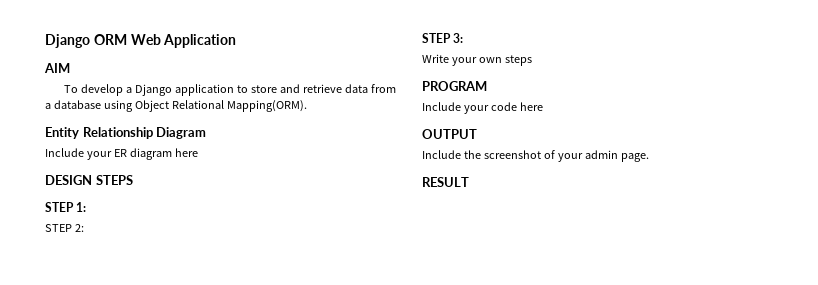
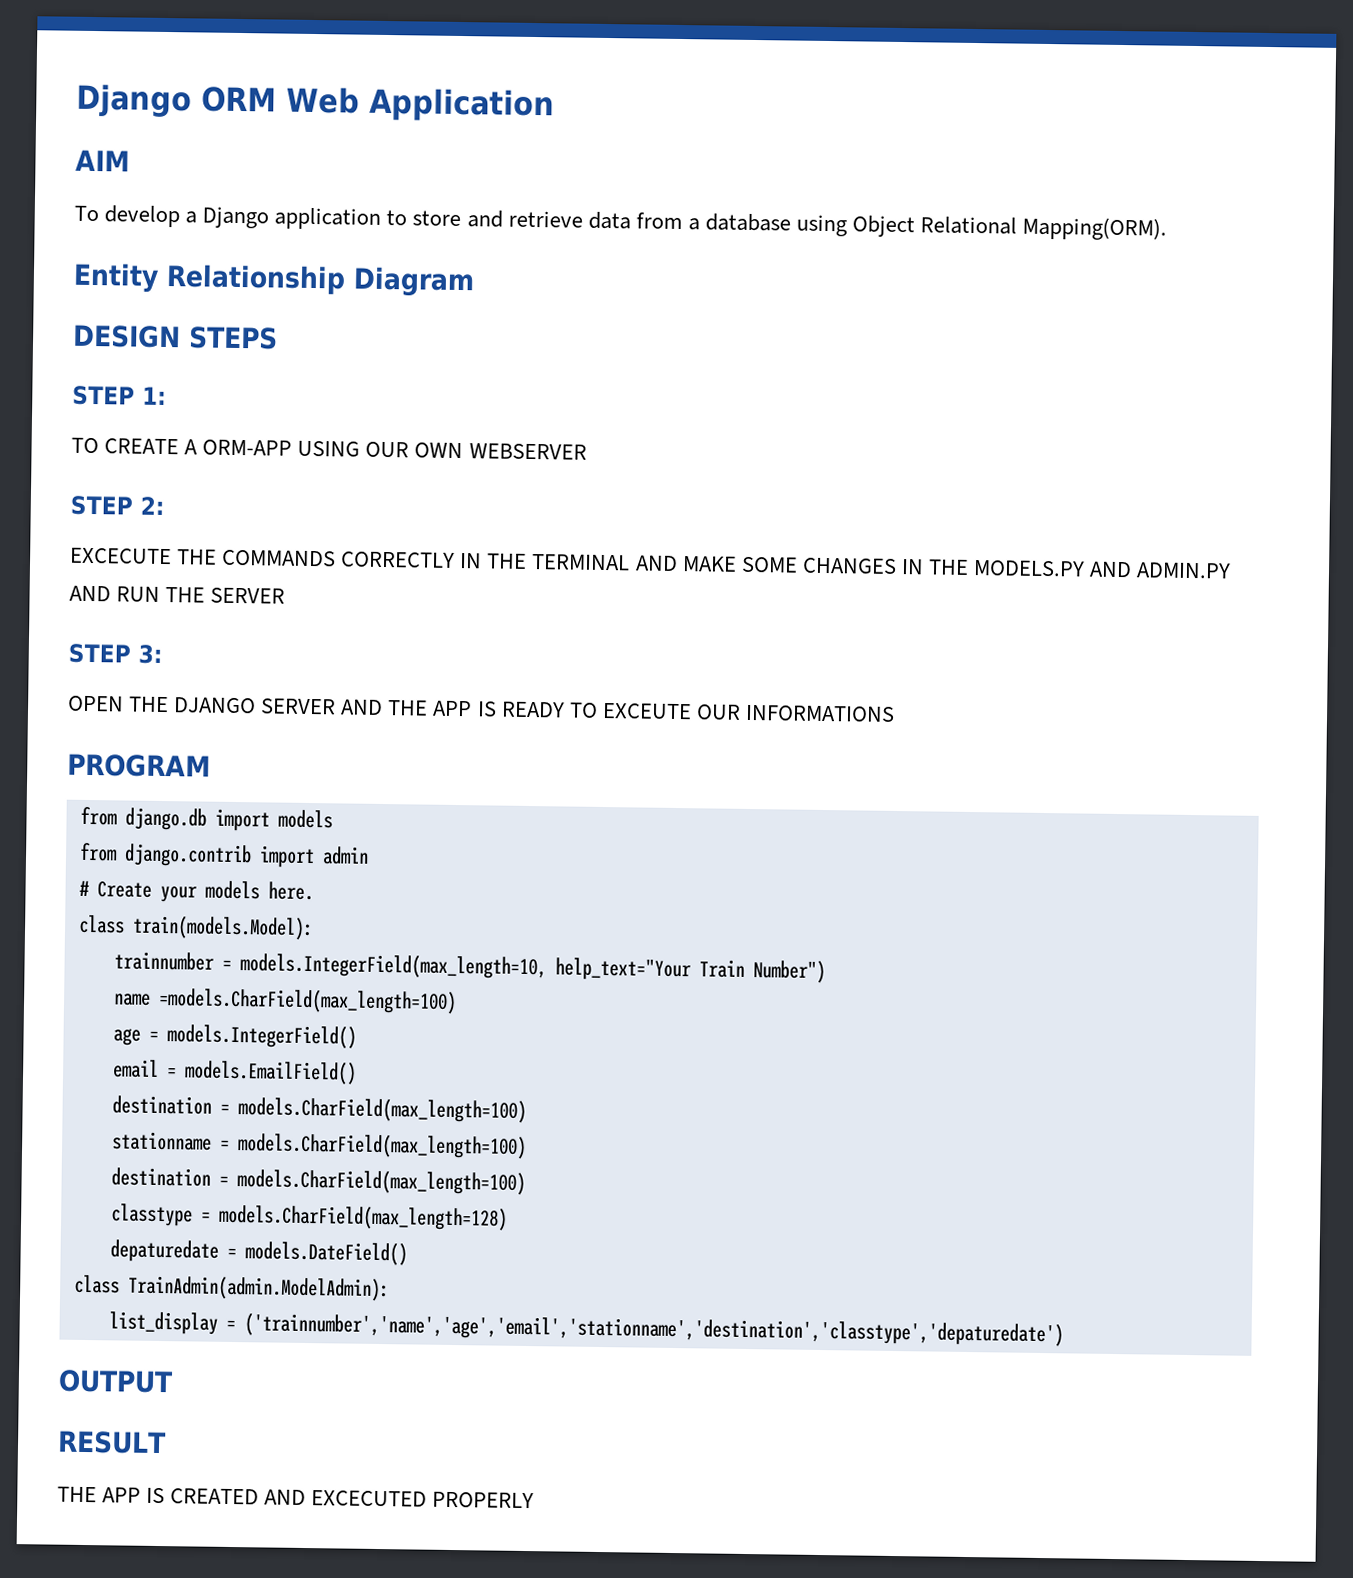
[45,148,198,160] // Include your ER diagram here -> (475, 282) none
[45,224,84,232] [422,33,464,43] [422,54,532,66] [422,81,487,91] [422,102,543,114] [422,129,477,139] [422,150,649,162] [422,177,469,187] STEP 2: // STEP 3: // Write your own steps // PROGRAM // Include your code here // OUTPUT // Include the screenshot of your admin page. // RESULT -> [71,437,587,460] [70,495,165,516] [70,547,1232,579] [69,585,286,604] [68,643,163,664] [68,695,895,722] [67,753,211,778] [79,806,333,832] [78,842,369,869] [78,880,314,903] [77,914,314,941] [113,951,826,984] [113,987,457,1015] [112,1024,357,1049] [112,1059,357,1085] [111,1095,527,1123] [111,1131,527,1159] [110,1167,526,1195] [110,1203,508,1231] [109,1239,408,1266] [73,1274,390,1302] [108,1311,1064,1347] [58,1369,174,1394] [57,1430,167,1455] [57,1486,535,1509] TO CREATE A ORM-APP USING OUR OWN WEBSERVER // STEP 2: // EXCECUTE THE COMMANDS CORRECTLY IN THE TERMINAL AND MAKE SOME CHANGES IN THE MODELS.PY AND ADMIN.PY AND RUN THE SERVER // STEP 3: // OPEN THE DJANGO SERVER AND THE APP IS READY TO EXCEUTE OUR INFORMATIONS // PROGRAM // from django.db import models // from django.contrib import admin // # Create your models here. // class train(models.Model): // trainnumber = models.IntegerField(max_length=10, help_text="Your Train Number") // name =models.CharField(max_length=100) // age = models.IntegerField() // email = models.EmailField() // destination = models.CharField(max_length=100) // stationname = models.CharField(max_length=100) // destination = models.CharField(max_length=100) // classtype = models.CharField(max_length=128) // depaturedate = models.DateField() // class TrainAdmin(admin.ModelAdmin): // list_display = ('trainnumber','name','age','email','stationname','destination','classtype','depaturedate') // OUTPUT // RESULT // THE APP IS CREATED AND EXCECUTED PROPERLY

